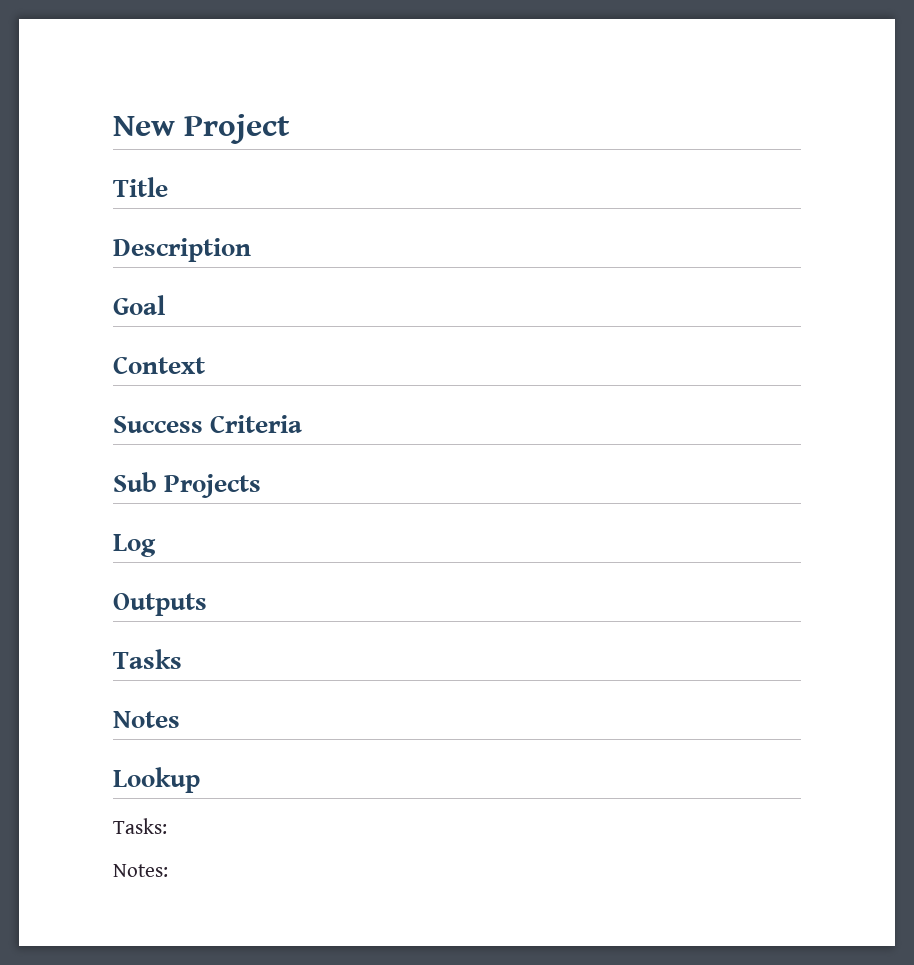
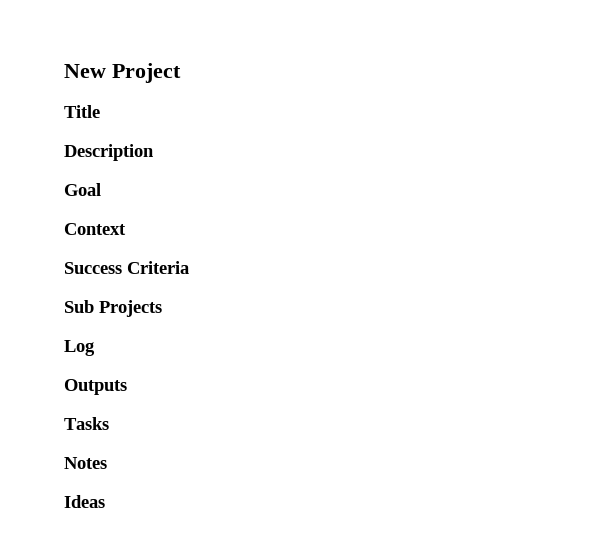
[113,767,200,793] [113,818,167,834] [113,864,168,877] Lookup // Tasks: // Notes: -> [64,495,105,508] Ideas

